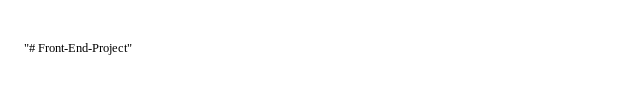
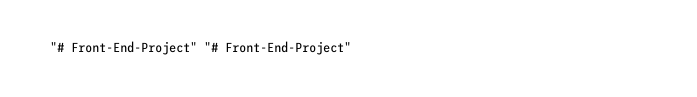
[24,43,133,55] "# Front-End-Project" -> [50,41,351,55] "# Front-End-Project" "# Front-End-Project"

